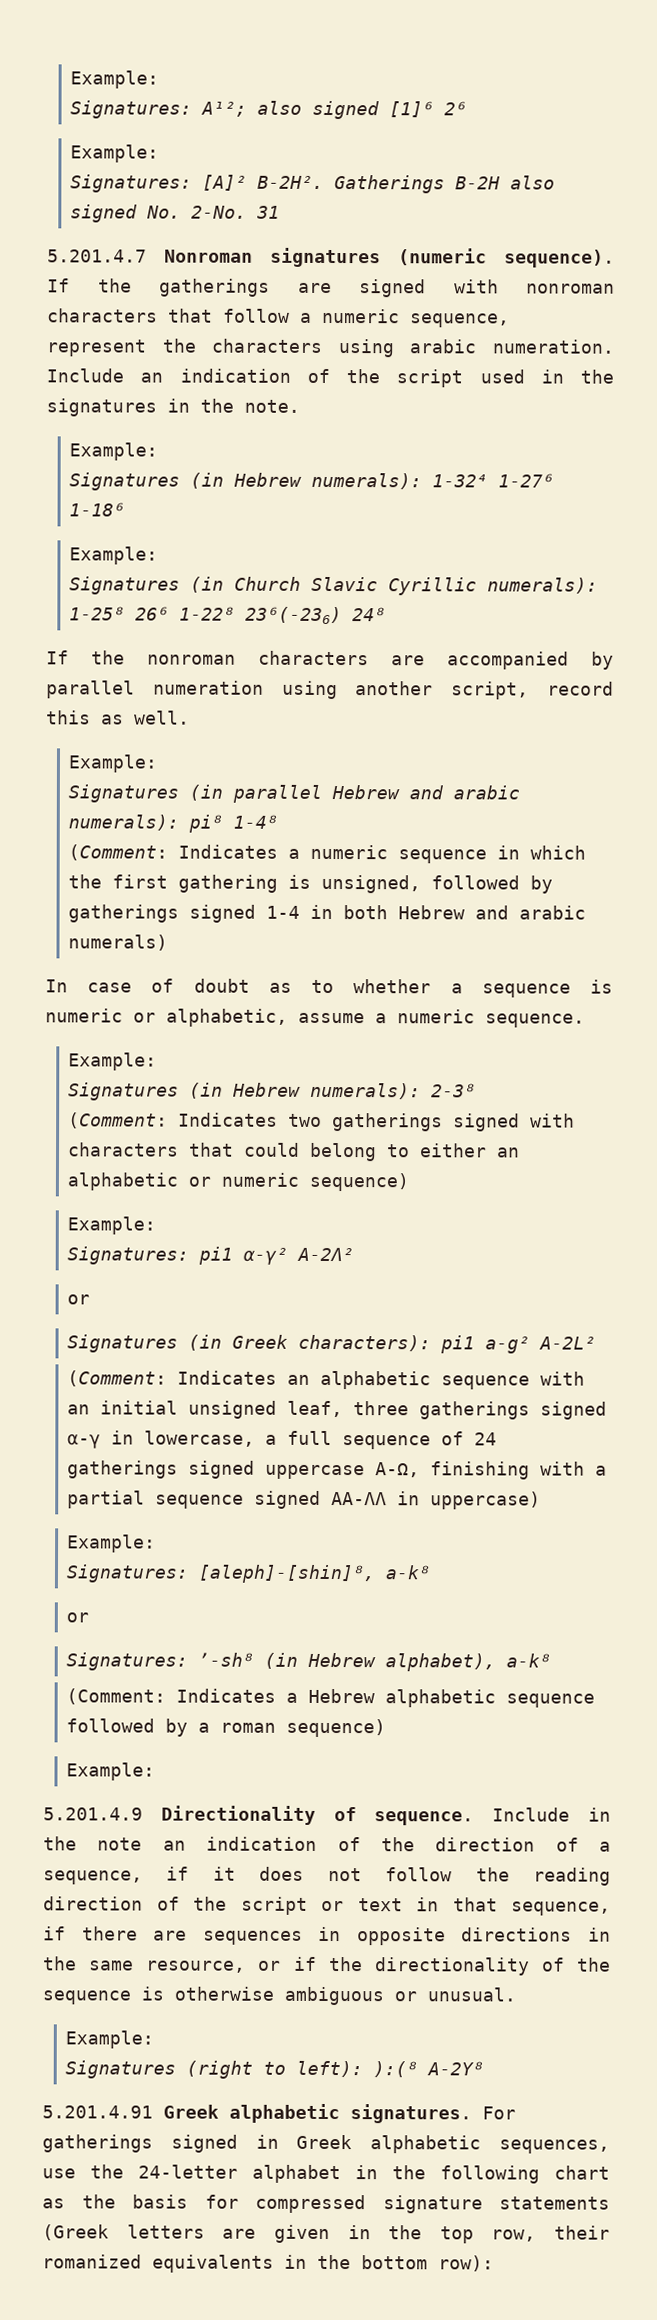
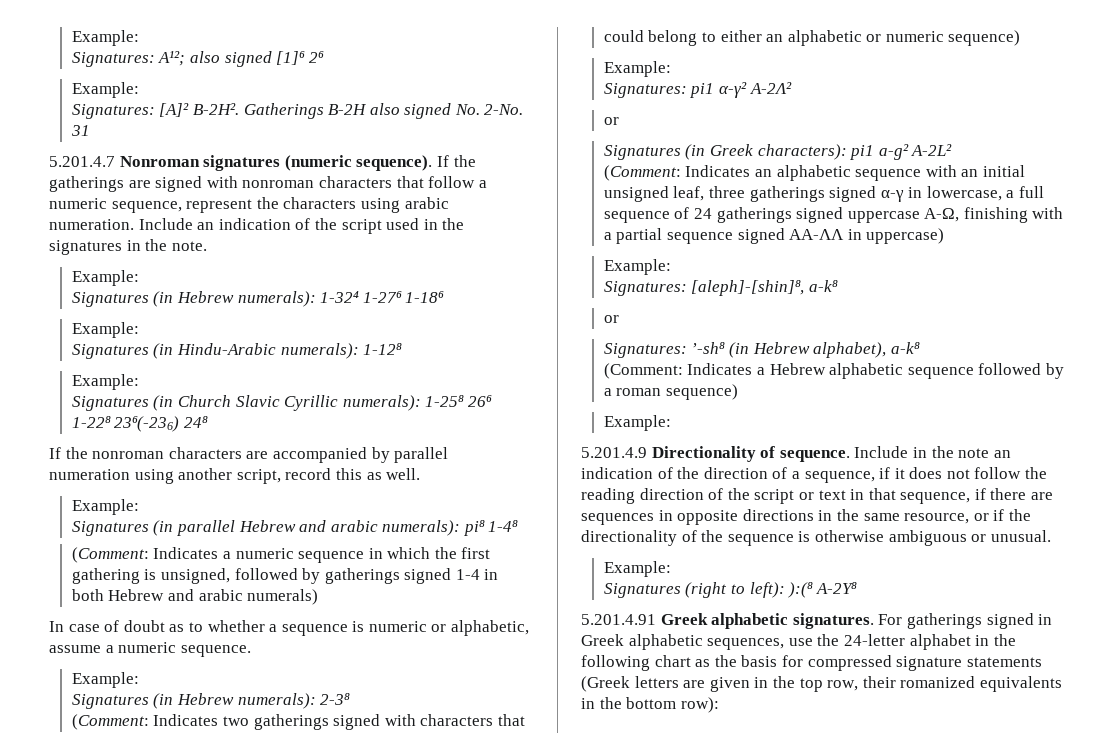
(159, 555) none -> [71,343,403,359] [71,374,139,390] // Signatures (in Hindu-Arabic numerals): 1-12⁸ // Example:

